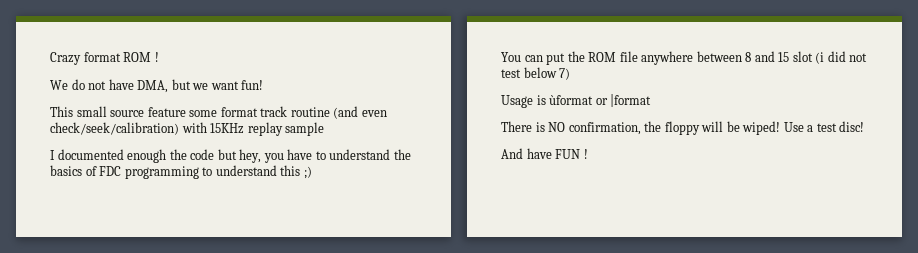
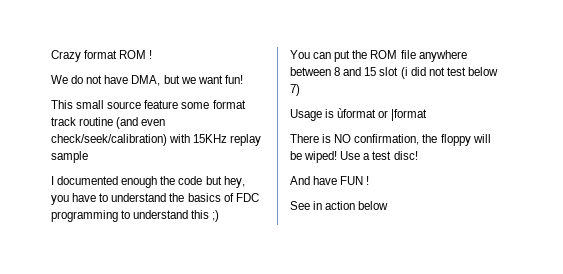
(588, 154) none -> [290,201,389,210] // See in action below

